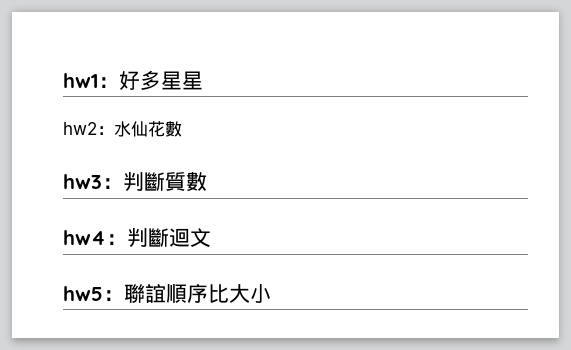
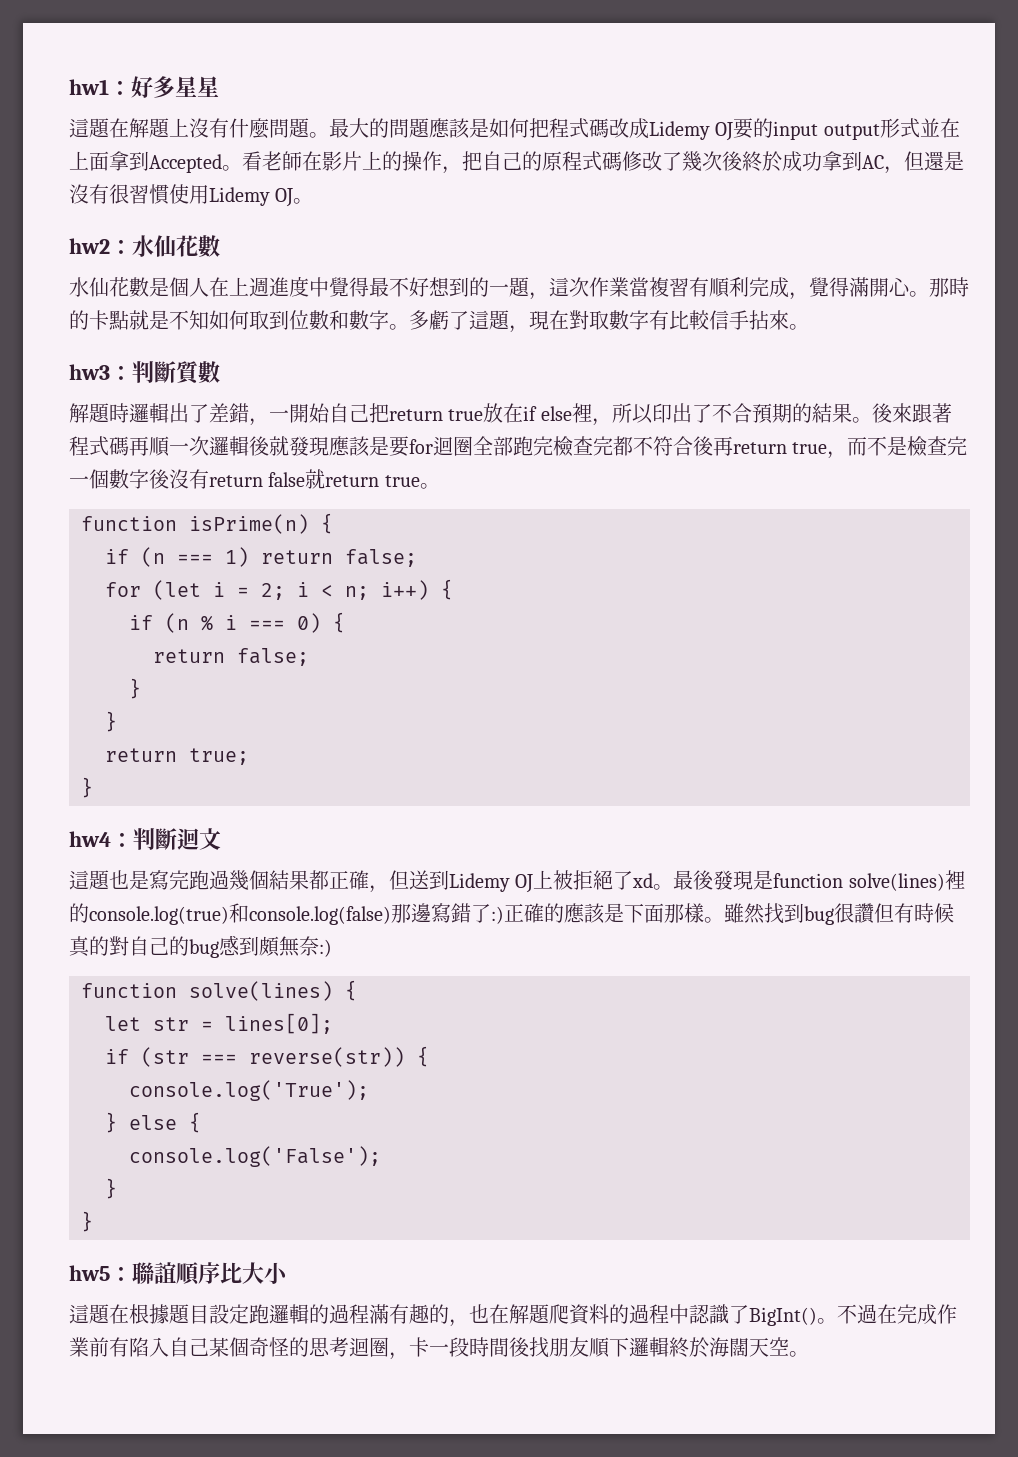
[63,121,182,137] [63,172,207,192] [63,228,211,248] hw2：水仙花數 // hw3：判斷質數 // hw4：判斷迴文 -> [69,118,960,141] [69,151,964,174] [69,184,314,207] [69,235,220,257] [69,276,969,300] [69,310,809,333] [69,361,220,385] [69,403,952,426] [69,436,968,459] [69,469,440,489] [81,513,333,534] [105,547,417,567] [105,579,453,600] [129,612,345,633] [153,648,309,666] [129,678,141,699] [105,711,117,732] [105,748,249,765] [81,777,93,798] [69,828,221,850] [69,870,965,893] [69,903,954,925] [69,935,332,958] [81,980,357,1001] [105,1013,333,1034] [105,1046,429,1067] [129,1080,369,1101] [105,1112,201,1133] [129,1146,381,1167] [105,1178,117,1199] [81,1211,93,1232] 這題在解題上沒有什麼問題。最大的問題應該是如何把程式碼改成Lidemy OJ要的input output形式並在上面拿到Accepted。看老師在影片上的操作，把自己的原程式碼修改了幾次後終於成功拿到AC，但還是沒有很習慣使用Lidemy OJ。 // hw2：水仙花數 // 水仙花數是個人在上週進度中覺得最不好想到的一題，這次作業當複習有順利完成，覺得滿開心。那時的卡點就是不知如何取到位數和數字。多虧了這題，現在對取數字有比較信手拈來。 // hw3：判斷質數 // 解題時邏輯出了差錯，一開始自己把return true放在if else裡，所以印出了不合預期的結果。後來跟著程式碼再順一次邏輯後就發現應該是要for迴圈全部跑完檢查完都不符合後再return true，而不是檢查完一個數字後沒有return false就return true。 // function isPrime(n) { // if (n === 1) return false; // for (let i = 2; i < n; i++) { // if (n % i === 0) { // return false; // } // } // return true; // } // hw4：判斷迴文 // 這題也是寫完跑過幾個結果都正確，但送到Lidemy OJ上被拒絕了xd。最後發現是function solve(lines)裡的console.log(true)和console.log(false)那邊寫錯了:)正確的應該是下面那樣。雖然找到bug很讚但有時候真的對自己的bug感到頗無奈:) // function solve(lines) { // let str = lines[0]; // if (str === reverse(str)) { // console.log('True'); // } else { // console.log('False'); // } // }
(271, 293) none -> [69,1304,957,1327] [69,1337,809,1360] // 這題在根據題目設定跑邏輯的過程滿有趣的，也在解題爬資料的過程中認識了BigInt()。不過在完成作業前有陷入自己某個奇怪的思考迴圈，卡一段時間後找朋友順下邏輯終於海闊天空。

